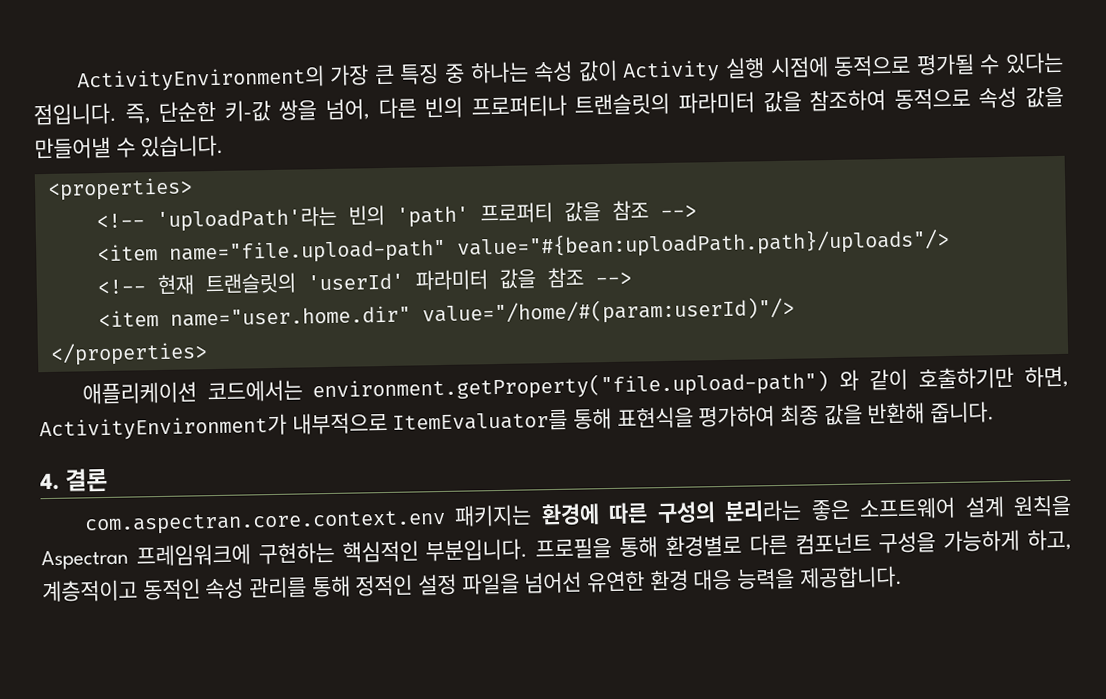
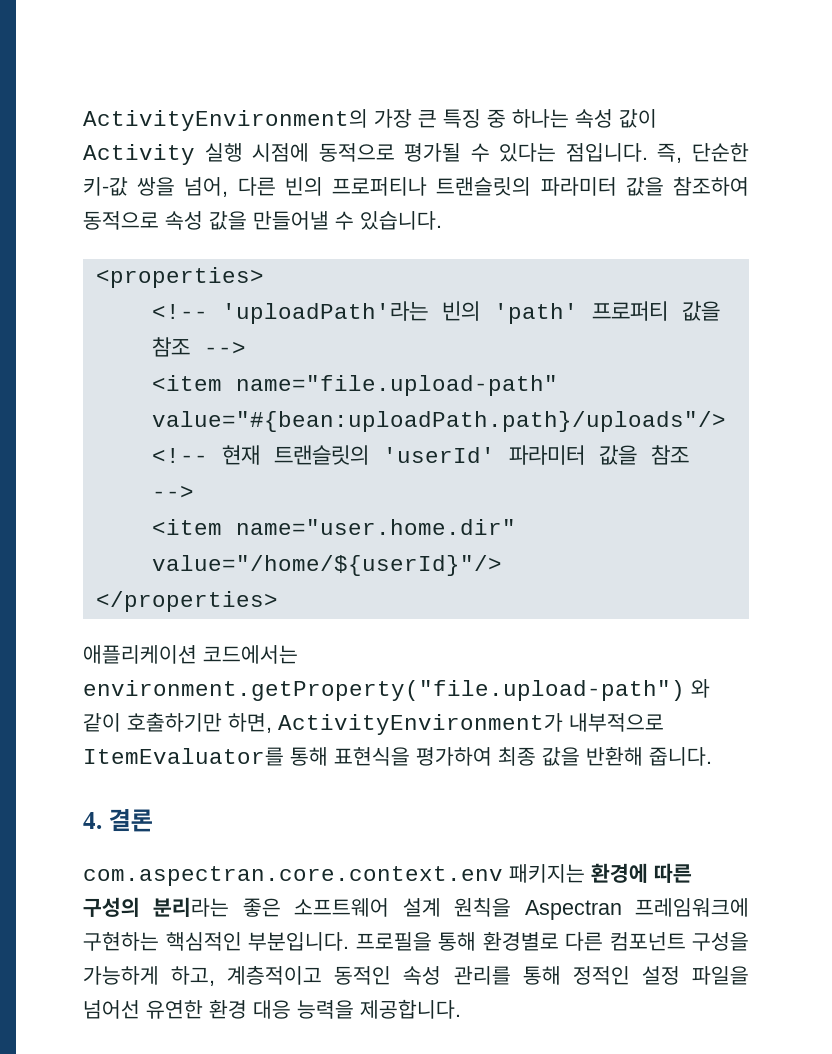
[421,296,795,327] value="/home/#(param:userId)"/> -> [151,555,502,576] value="/home/${userId}"/>

